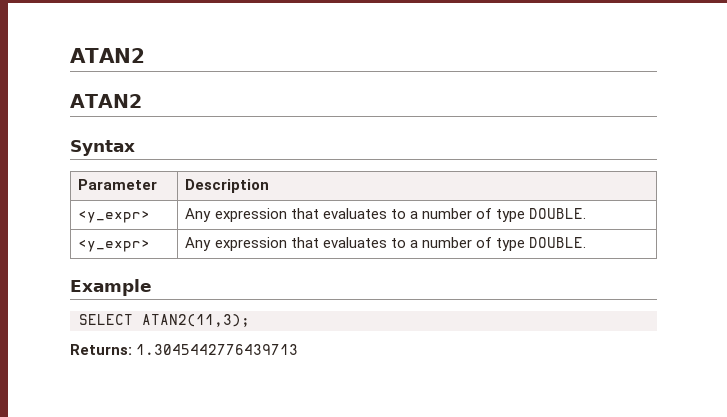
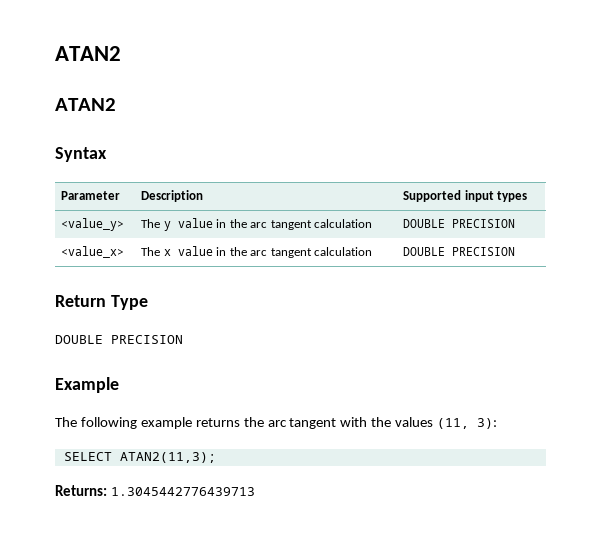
[78,210,151,223] [185,208,586,222] [78,239,151,252] [185,237,586,251] [70,279,152,296] // <y_expr> | Any expression that evaluates to a number of type DOUBLE. // <y_expr> | Any expression that evaluates to a number of type DOUBLE. // Example -> [403,190,528,202] [61,218,125,231] [141,218,373,231] [403,219,516,228] [61,246,125,258] [141,246,373,258] [403,247,516,256] [55,295,148,310] [55,335,183,344] [55,377,119,393] [55,417,498,429] | Supported input types // <value_y> | The y value in the arc tangent calculation | DOUBLE PRECISION // <value_x> | The x value in the arc tangent calculation | DOUBLE PRECISION // Return Type // DOUBLE PRECISION // Example // The following example returns the arc tangent with the values (11, 3):

